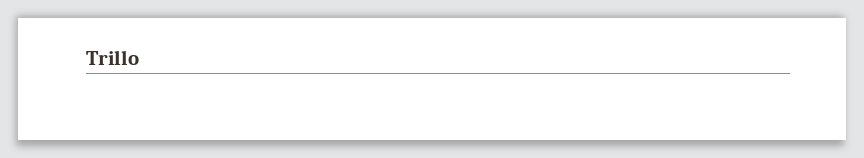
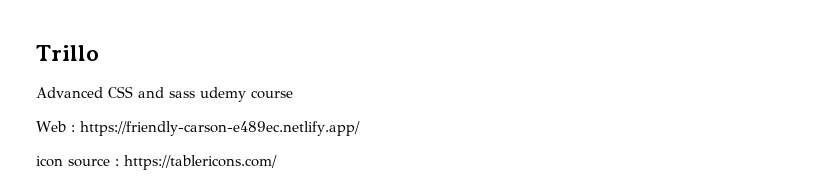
(139, 57) none -> [36,86,293,102] [36,121,360,136] [36,155,277,170] // Advanced CSS and sass udemy course // Web : https://friendly-carson-e489ec.netlify.app/ // icon source : https://tablericons.com/

